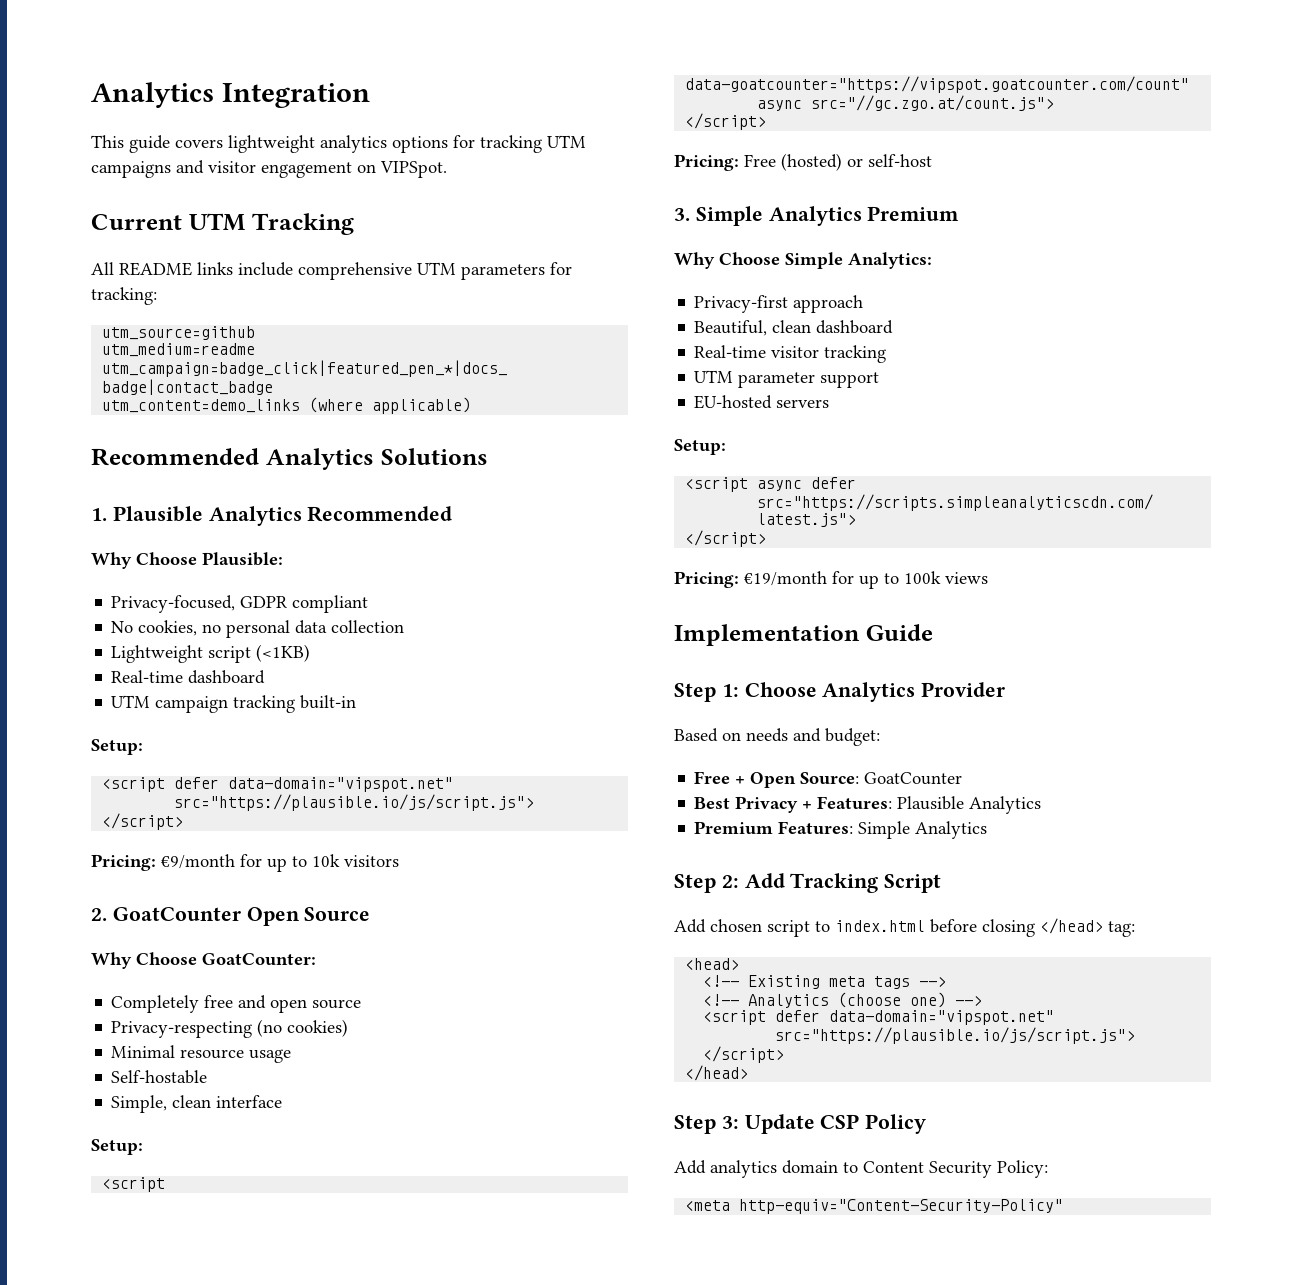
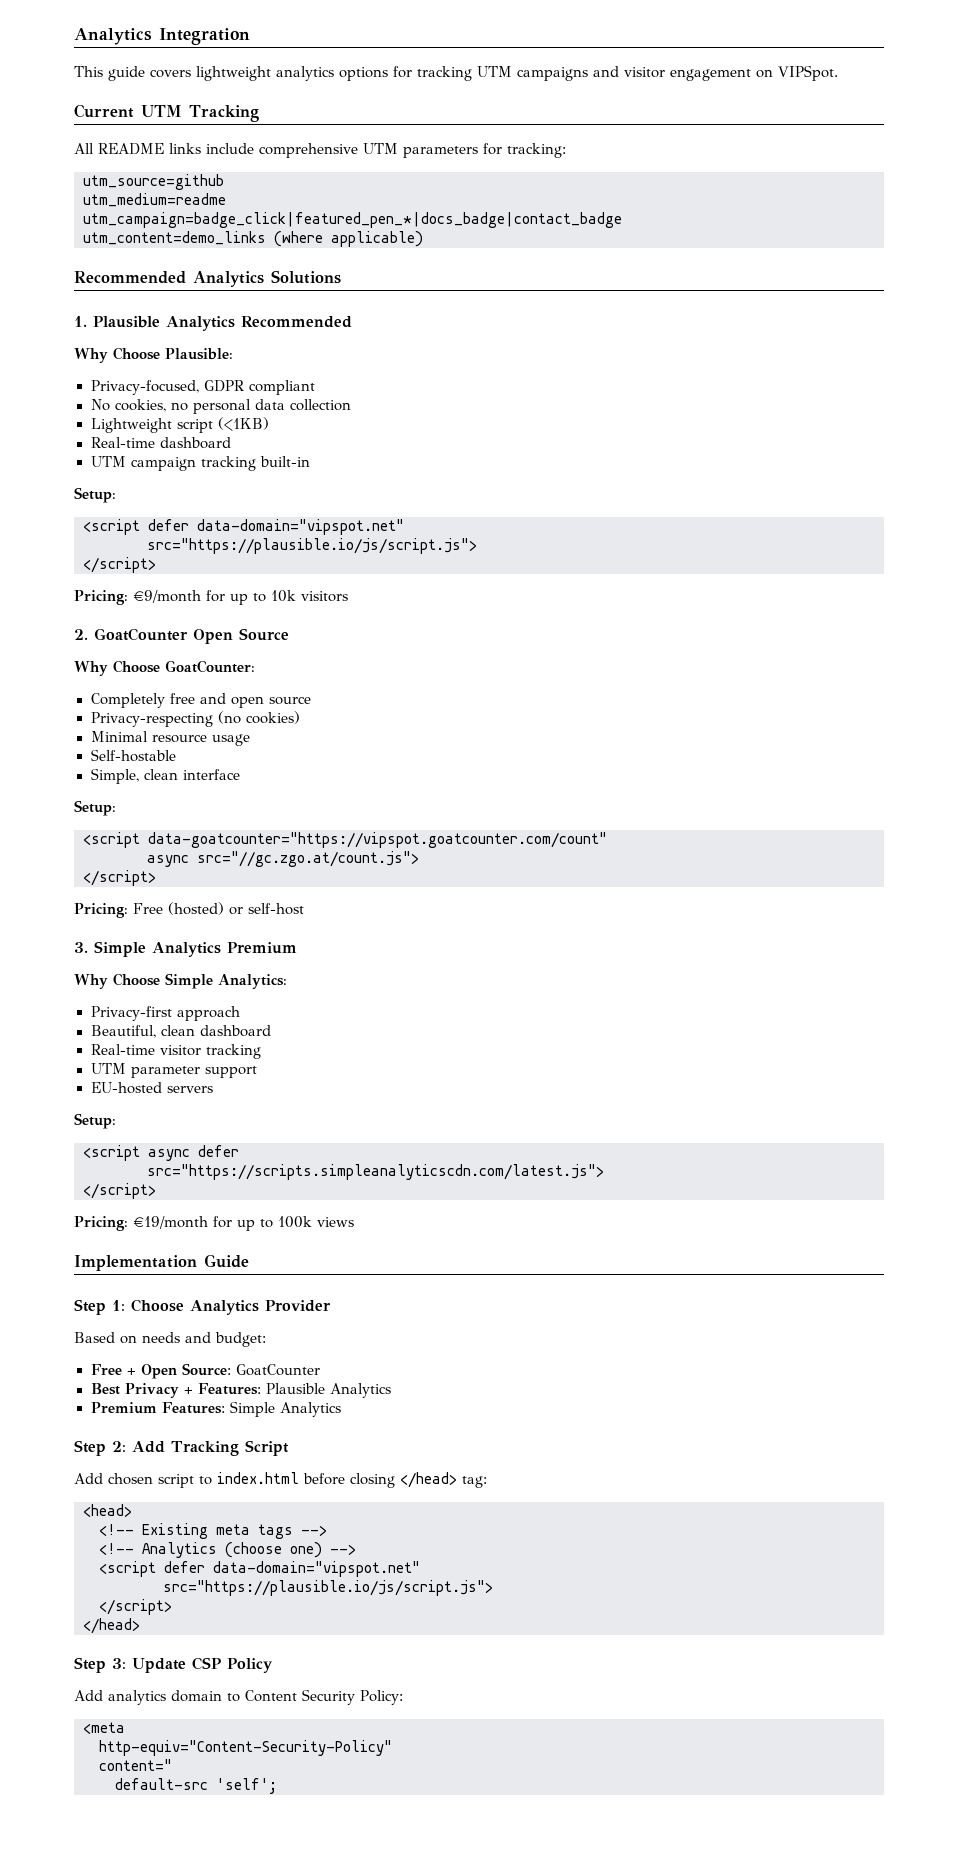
(731, 1205) none -> (125, 1728) //
(1064, 1206) none -> [99,1759,172,1771] [115,1778,277,1794] // content=" // default-src 'self';

